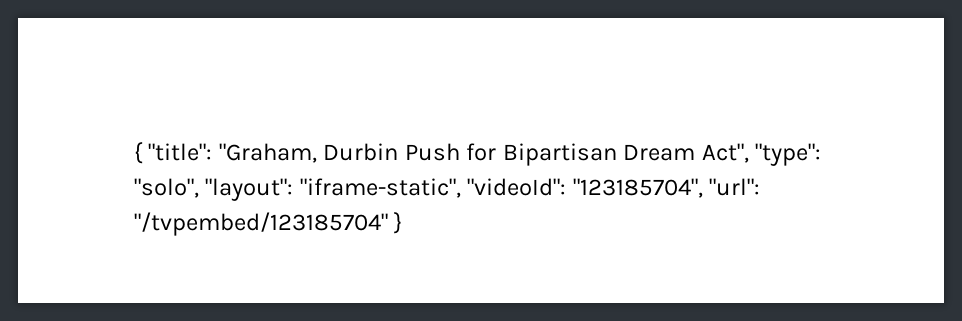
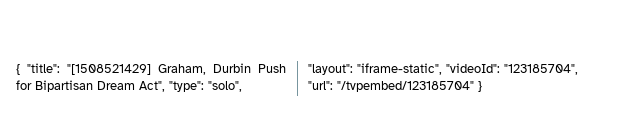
[218,143,317,163] "Graham, -> [67,64,206,75] "[1508521429] Graham,

